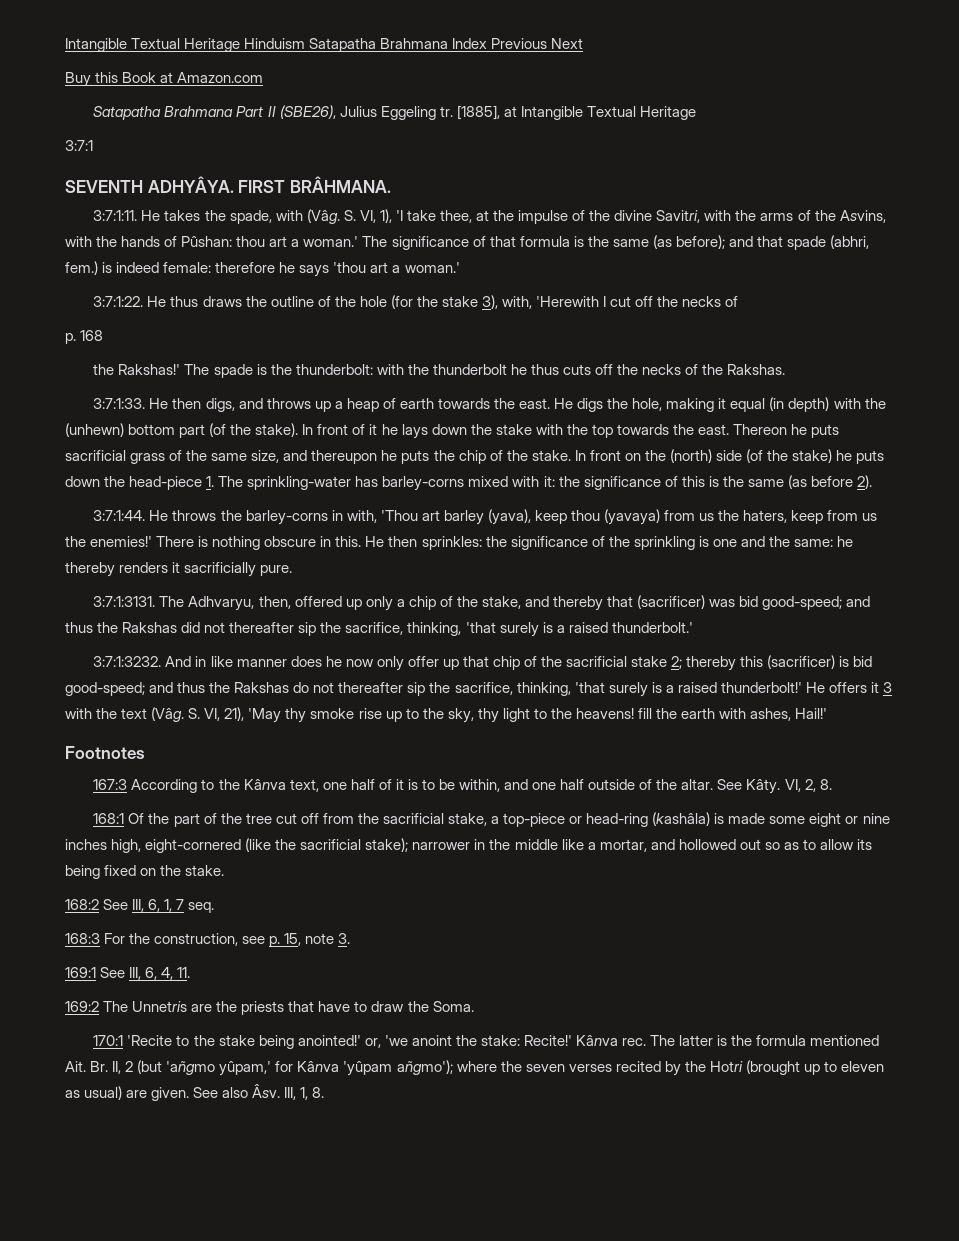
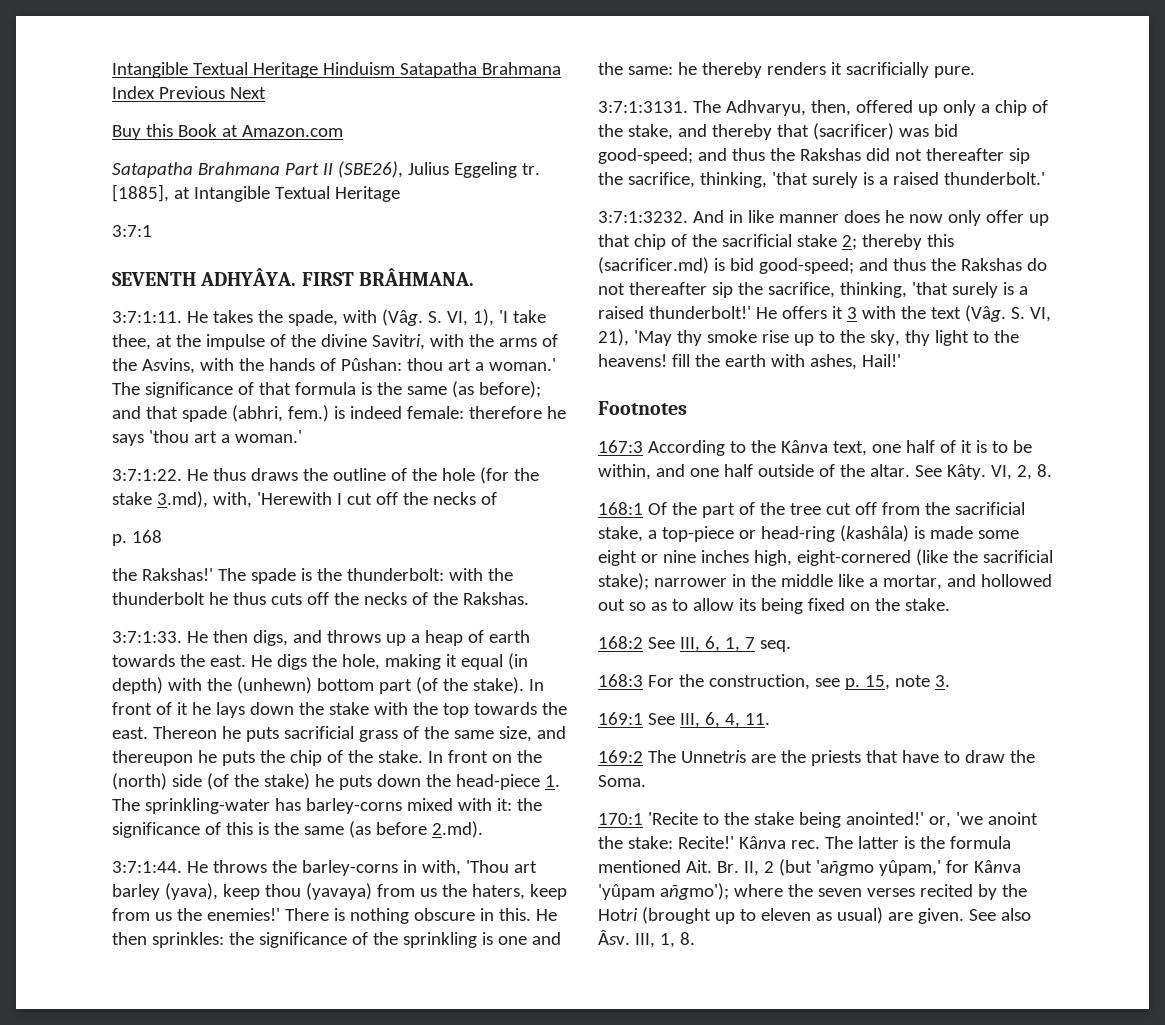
[481,295,498,309] 3), -> [156,491,208,508] 3.md),
[856,475,872,489] 2). -> [431,821,483,838] 2.md).
[767,655,836,669] (sacrificer) -> [598,257,709,274] (sacrificer.md)

